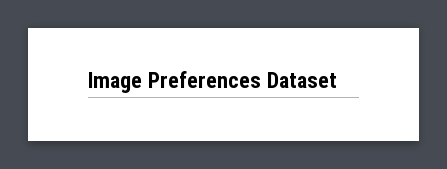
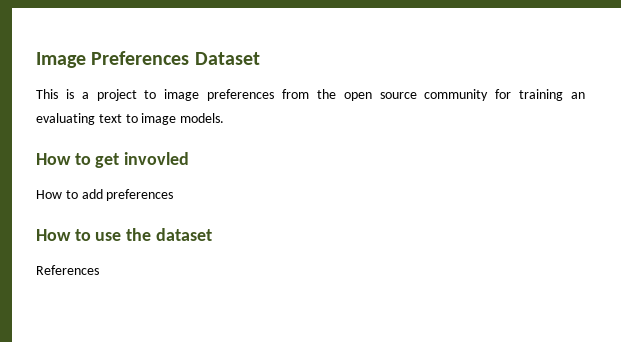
(337, 80) none -> [36,89,585,101] [36,113,225,125] [36,152,190,168] [36,189,174,201] [36,228,212,241] [36,265,99,275] // This is a project to image preferences from the open source community for training an evaluating text to image models. // How to get invovled // How to add preferences // How to use the dataset // References

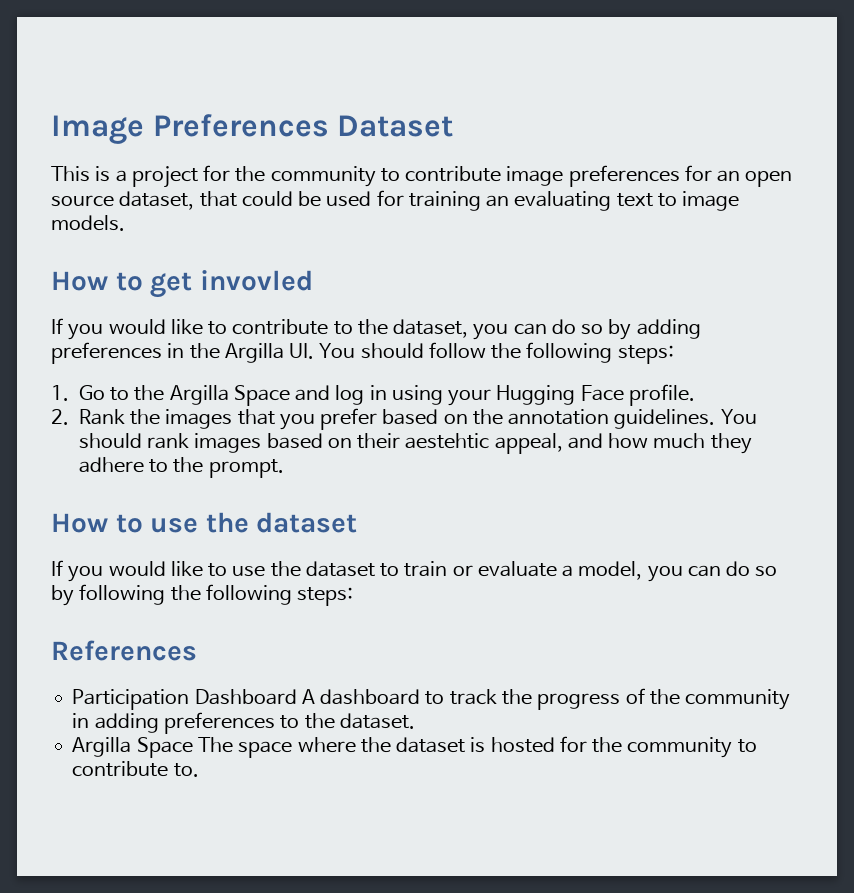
[144,89,489,101] to image preferences from the open source community -> [203,165,793,187] [51,191,372,210] for the community to contribute image preferences for an open source dataset, that could be used
[36,189,174,201] How to add preferences -> [51,318,701,340] [51,342,674,364] [51,384,695,406] [51,408,757,430] [78,433,752,454] [78,457,284,478] If you would like to contribute to the dataset, you can do so by adding preferences in the Argilla UI. You should follow the following steps: // 1. Go to the Argilla Space and log in using your Hugging Face profile. // 2. Rank the images that you prefer based on the annotation guidelines. You should rank images based on their aestehtic appeal, and how much they adhere to the prompt.
[36,265,99,275] References -> [51,560,778,582] [51,584,354,606] [51,640,197,661] [72,688,791,710] [72,712,415,734] [72,736,757,758] [72,761,199,777] If you would like to use the dataset to train or evaluate a model, you can do so by following the following steps: // References // Participation Dashboard A dashboard to track the progress of the community in adding preferences to the dataset. // Argilla Space The space where the dataset is hosted for the community to contribute to.

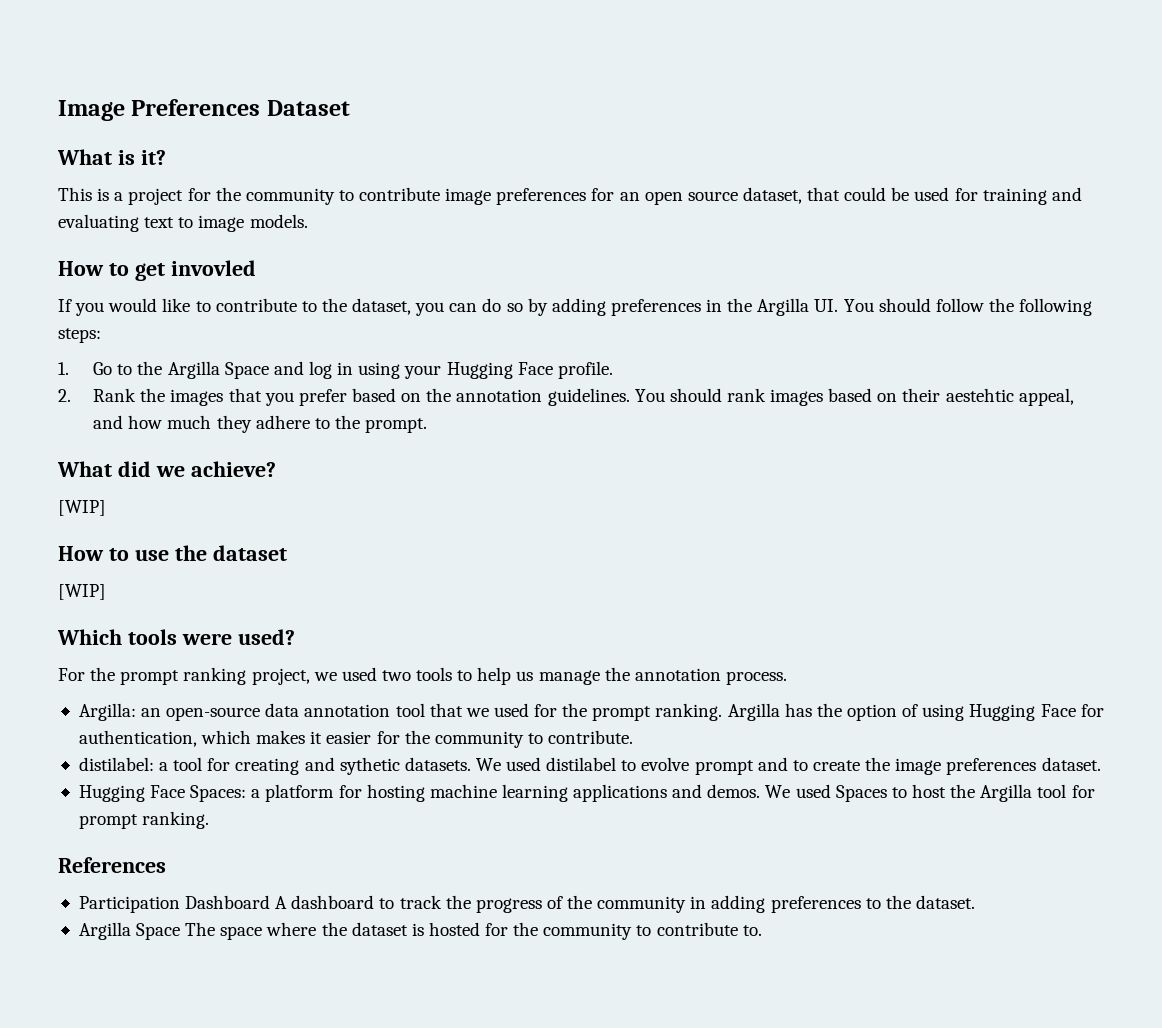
(454, 126) none -> [57,149,166,165] // What is it?
[486,195,510,207] an -> [1051,187,1082,201] and
(284, 468) none -> [57,461,276,477] [58,500,106,516] // What did we achieve? // [WIP]
[51,560,778,582] [51,584,354,606] If you would like to use the dataset to train or evaluate a model, you can do so by following the following steps: -> [58,584,106,600] [57,629,295,645] [58,667,787,685] [78,703,1104,721] [78,730,634,748] [78,757,1101,775] [78,784,1095,802] [78,811,210,829] [WIP] // Which tools were used? // For the prompt ranking project, we used two tools to help us manage the annotation process. // Argilla: an open-source data annotation tool that we used for the prompt ranking. Argilla has the option of using Hugging Face for authentication, which makes it easier for the community to contribute. // distilabel: a tool for creating and sythetic datasets. We used distilabel to evolve prompt and to create the image preferences dataset. // Hugging Face Spaces: a platform for hosting machine learning applications and demos. We used Spaces to host the Argilla tool for prompt ranking.

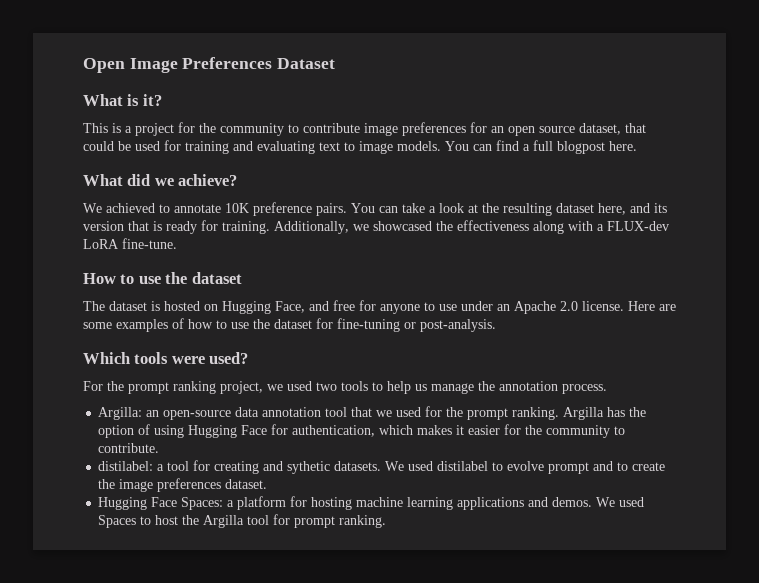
(58, 110) none -> [83,58,125,73] Open
[58,260,256,281] [58,298,1093,316] [58,328,101,343] [58,361,613,379] [58,388,1074,406] [93,415,428,433] [57,461,276,477] [58,500,106,516] // How to get invovled // If you would like to contribute to the dataset, you can do so by adding preferences in the Argilla UI. You should follow the following steps: // 1. Go to the Argilla Space and log in using your Hugging Face profile. // 2. Rank the images that you prefer based on the annotation guidelines. You should rank images based on their aestehtic appeal, and how much they adhere to the prompt. // What did we achieve? // [WIP] -> [445,140,637,154] [83,174,238,186] [83,202,667,216] [83,220,669,234] [83,238,177,249] You can find a full blogpost here. // What did we achieve? // We achieved to annotate 10K preference pairs. You can take a look at the resulting dataset here, and its version that is ready for training. Additionally, we showcased the effectiveness along with a FLUX-dev LoRA fine-tune.
[58,584,106,600] [WIP] -> [83,300,676,314] [83,318,496,332] The dataset is hosted on Hugging Face, and free for anyone to use under an Apache 2.0 license. Here are some examples of how to use the dataset for fine-tuning or post-analysis.
[58,857,166,873] [78,895,975,913] [78,922,762,940] // References // Participation Dashboard A dashboard to track the progress of the community in adding preferences to the dataset. // Argilla Space The space where the dataset is hosted for the community to contribute to. -> (387, 521) none

